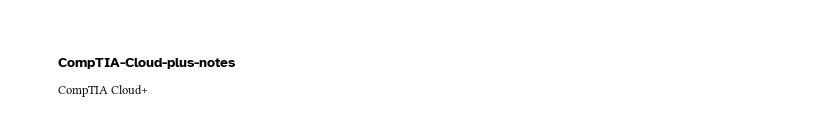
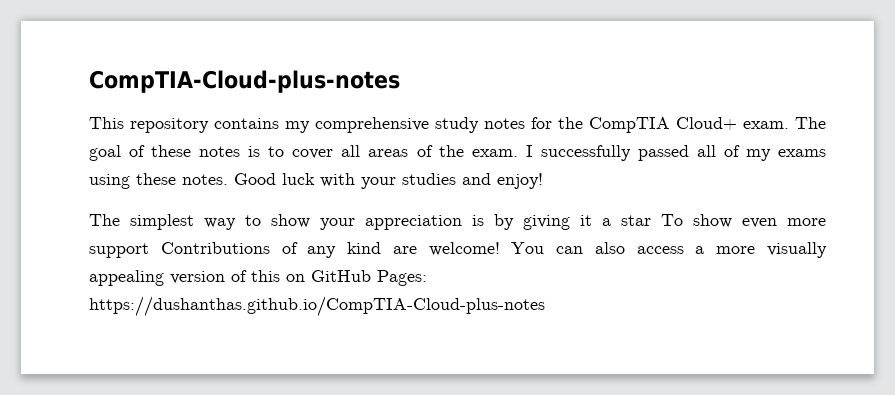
[58,85,149,97] CompTIA Cloud+ -> [89,117,826,133] [89,145,826,161] [89,173,543,189] [89,214,826,230] [89,242,827,258] [89,270,427,286] [89,296,545,317] This repository contains my comprehensive study notes for the CompTIA Cloud+ exam. The goal of these notes is to cover all areas of the exam. I successfully passed all of my exams using these notes. Good luck with your studies and enjoy! // The simplest way to show your appreciation is by giving it a star To show even more support Contributions of any kind are welcome! You can also access a more visually appealing version of this on GitHub Pages: https://dushanthas.github.io/CompTIA-Cloud-plus-notes

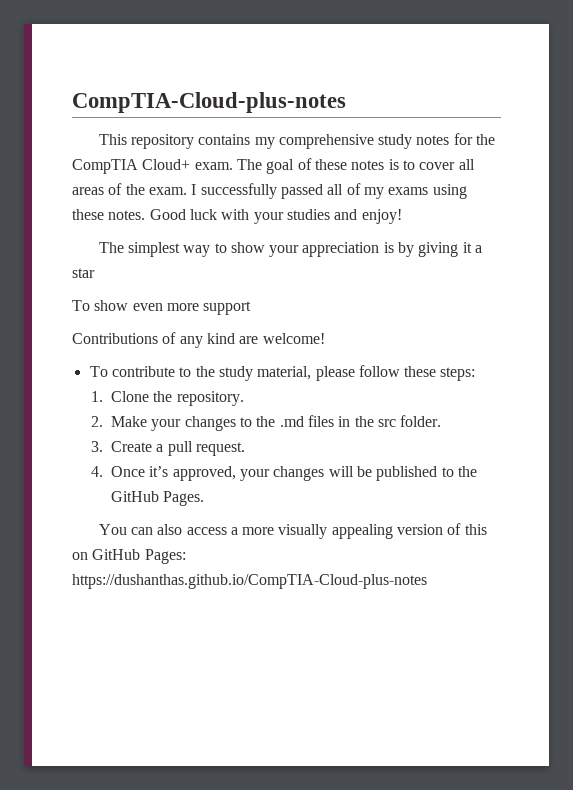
(651, 220) none -> (95, 273) //
(149, 250) none -> (252, 308) //
(500, 249) none -> [89,365,476,381] [91,391,244,406] [91,415,442,431] [91,441,245,456] [91,466,477,481] [111,491,205,506] // To contribute to the study material, please follow these steps: // 1. Clone the repository. // 2. Make your changes to the .md files in the src folder. // 3. Create a pull request. // 4. Once it’s approved, your changes will be published to the GitHub Pages. //

